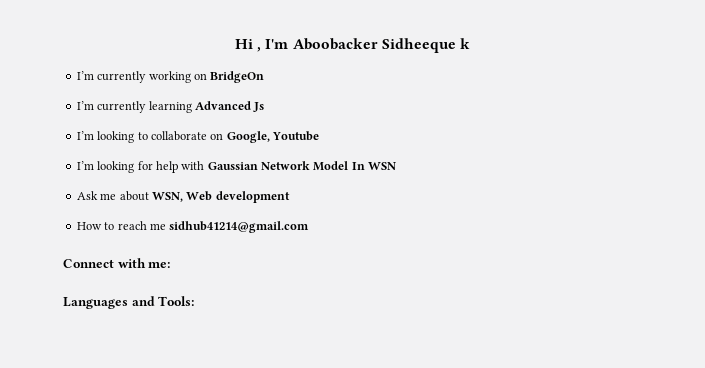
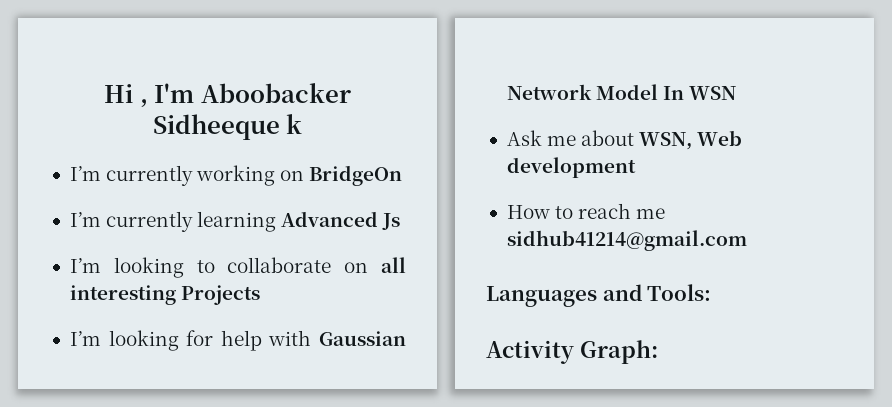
[226,131,319,143] Google, Youtube -> [381,257,407,273] [69,285,261,305] all interesting Projects
[63,258,171,268] // Connect with me: -> (747, 240) none
(195, 301) none -> [486,340,658,364] // Activity Graph:

